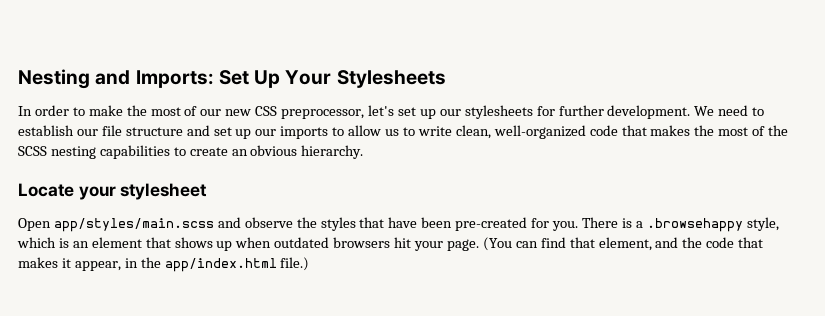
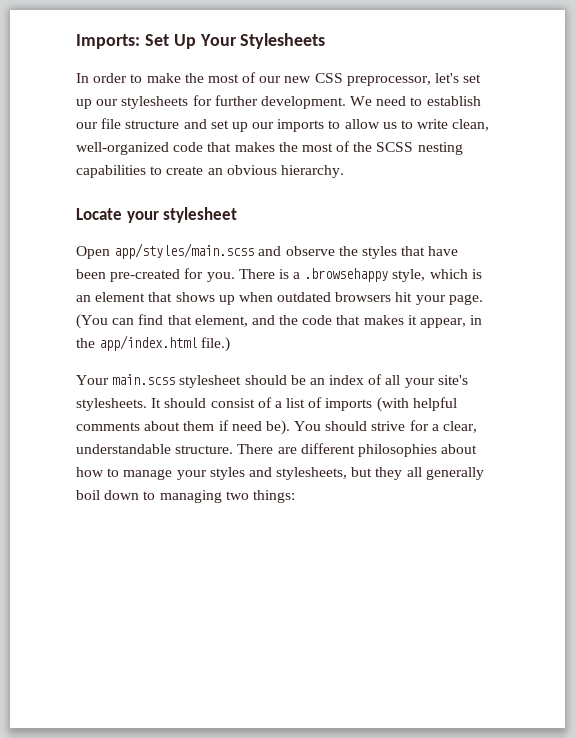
[18,69,131,89] Nesting and -> (76, 41) none
(310, 264) none -> [76,374,468,388] [76,397,457,412] [76,420,478,435] [76,443,478,457] [76,467,484,480] [76,490,295,503] // Your main.scss stylesheet should be an index of all your site's stylesheets. It should consist of a list of imports (with helpful comments about them if need be). You should strive for a clear, understandable structure. There are different philosophies about how to manage your styles and stylesheets, but they all generally boil down to managing two things:

